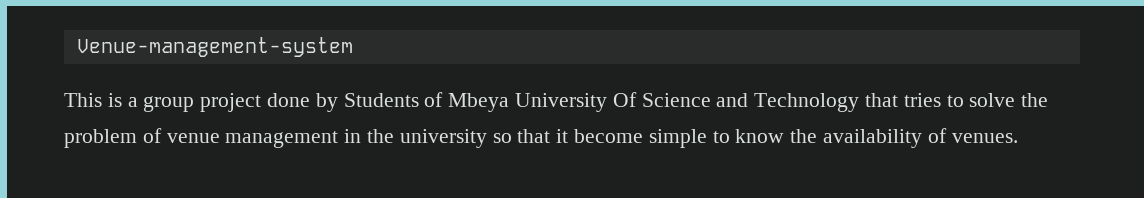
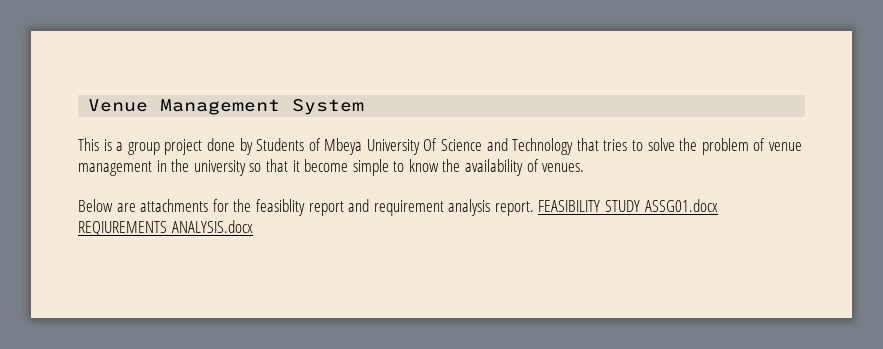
[76,37,353,57] Venue-management-system -> [88,99,365,115] Venue Management System
(1018, 138) none -> [78,199,718,216] [78,220,253,236] // Below are attachments for the feasiblity report and requirement analysis report. FEASIBILITY STUDY ASSG01.docx REQIUREMENTS ANALYSIS.docx

